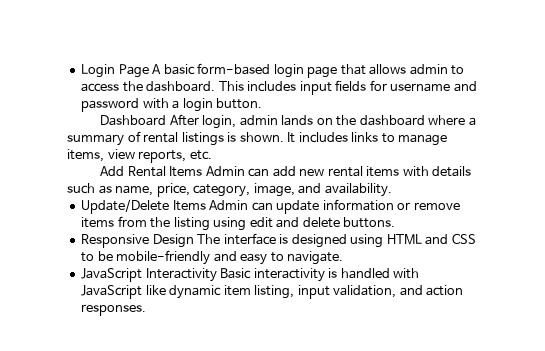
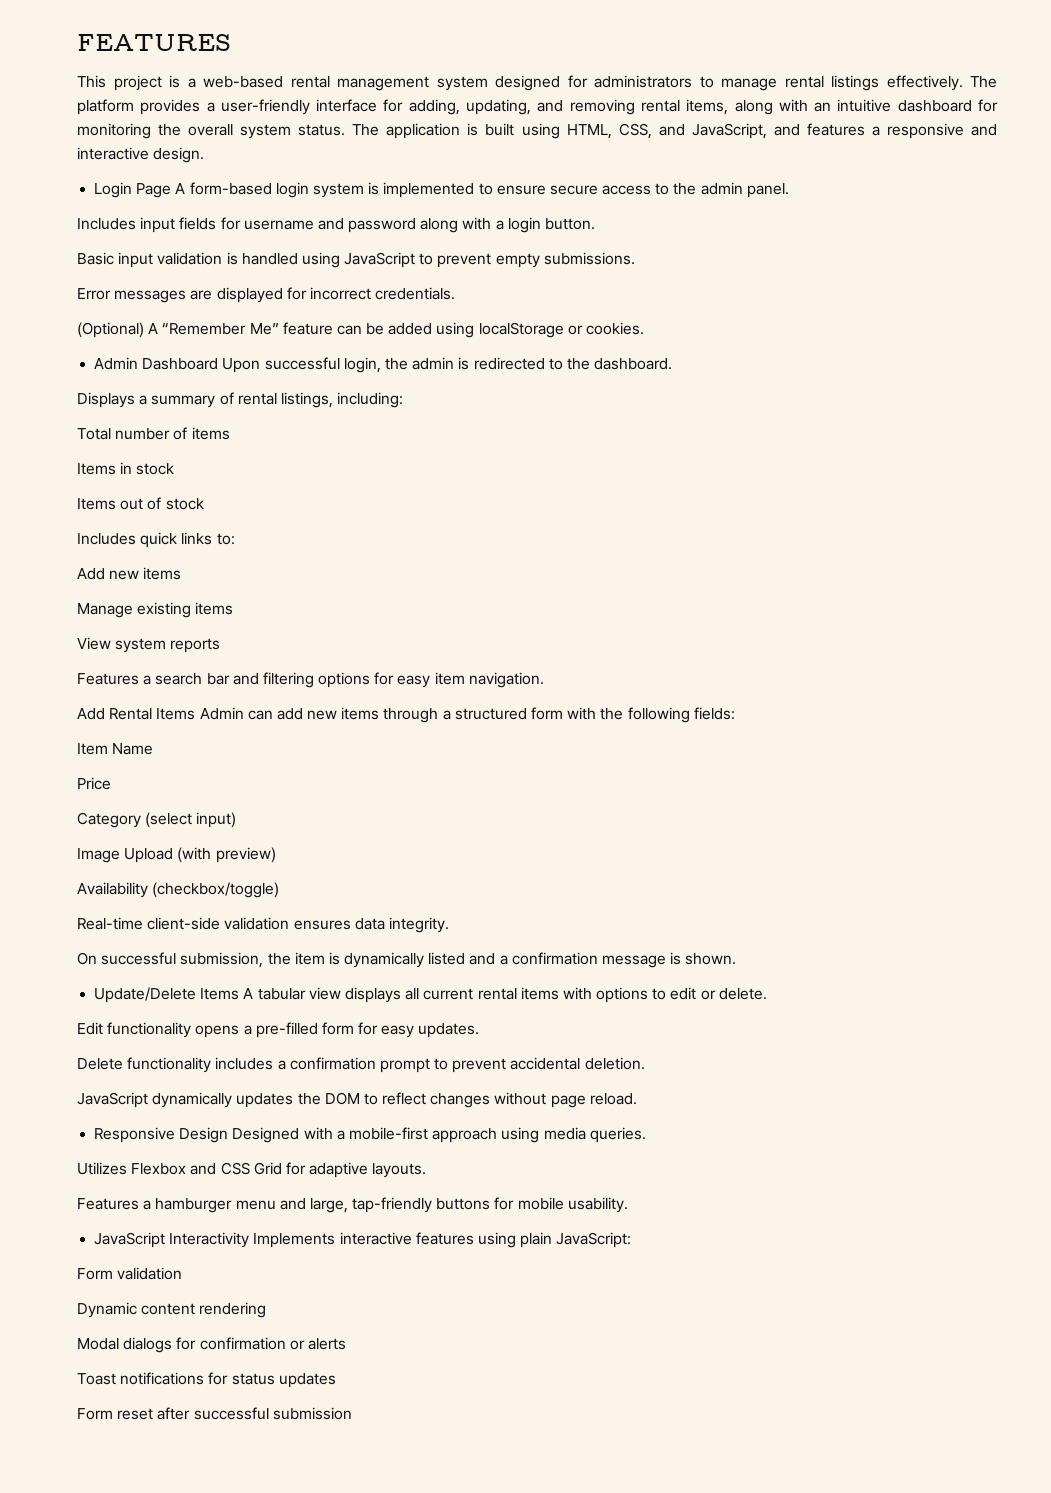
(81, 71) none -> [77,34,231,51] [77,75,997,91] [77,99,998,115] [77,123,997,139] [77,147,205,163] FEATURES // This project is a web-based rental management system designed for administrators to manage rental listings effectively. The platform provides a user-friendly interface for adding, updating, and removing rental items, along with an intuitive dashboard for monitoring the overall system status. The application is built using HTML, CSS, and JavaScript, and features a responsive and interactive design. //
[163,64,195,75] basic -> (186, 188) none
[307,64,465,78] [81,81,297,92] page that allows admin to access the dashboard. This includes -> [312,182,789,198] [77,218,136,230] system is implemented to ensure secure access to the admin panel. // Includes
(140, 105) none -> [420,218,459,233] along
[99,114,476,129] [67,131,448,146] [67,149,212,163] Dashboard After login, admin lands on the dashboard where a summary of rental listings is shown. It includes links to manage items, view reports, etc. -> [77,252,635,268] [77,287,456,303] [77,322,645,338] [94,357,673,373] [77,392,404,408] [77,427,230,440] [77,462,175,475] [77,497,204,510] [77,532,235,548] [77,567,182,580] [77,602,234,618] [77,637,221,653] [77,672,544,688] Basic input validation is handled using JavaScript to prevent empty submissions. // Error messages are displayed for incorrect credentials. // (Optional) A “Remember Me” feature can be added using localStorage or cookies. // Admin Dashboard Upon successful login, the admin is redirected to the dashboard. // Displays a summary of rental listings, including: // Total number of items // Items in stock // Items out of stock // Includes quick links to: // Add new items // Manage existing items // View system reports // Features a search bar and filtering options for easy item navigation.
[327,166,472,177] [67,183,392,197] [81,199,460,214] [81,216,396,231] [81,233,476,248] [81,250,344,265] [81,268,420,282] [81,285,464,299] [81,304,147,316] rental items with details such as name, price, category, image, and availability. // Update/Delete Items Admin can update information or remove items from the listing using edit and delete buttons. // Responsive Design The interface is designed using HTML and CSS to be mobile-friendly and easy to navigate. // JavaScript Interactivity Basic interactivity is handled with JavaScript like dynamic item listing, input validation, and action responses. -> [341,707,735,723] [77,743,154,755] [77,777,111,790] [77,812,237,828] [77,847,276,863] [77,882,280,898] [77,917,449,933] [77,952,737,968] [94,987,767,1003] [77,1022,480,1038] [77,1057,645,1073] [77,1092,637,1108] [94,1127,646,1143] [77,1162,427,1178] [77,1197,628,1213] [94,1232,632,1248] [77,1267,183,1280] [77,1302,267,1318] [77,1337,346,1353] [77,1372,336,1388] [77,1407,352,1420] items through a structured form with the following fields: // Item Name // Price // Category (select input) // Image Upload (with preview) // Availability (checkbox/toggle) // Real-time client-side validation ensures data integrity. // On successful submission, the item is dynamically listed and a confirmation message is shown. // Update/Delete Items A tabular view displays all current rental items with options to edit or delete. // Edit functionality opens a pre-filled form for easy updates. // Delete functionality includes a confirmation prompt to prevent accidental deletion. // JavaScript dynamically updates the DOM to reflect changes without page reload. // Responsive Design Designed with a mobile-first approach using media queries. // Utilizes Flexbox and CSS Grid for adaptive layouts. // Features a hamburger menu and large, tap-friendly buttons for mobile usability. // JavaScript Interactivity Implements interactive features using plain JavaScript: // Form validation // Dynamic content rendering // Modal dialogs for confirmation or alerts // Toast notifications for status updates // Form reset after successful submission

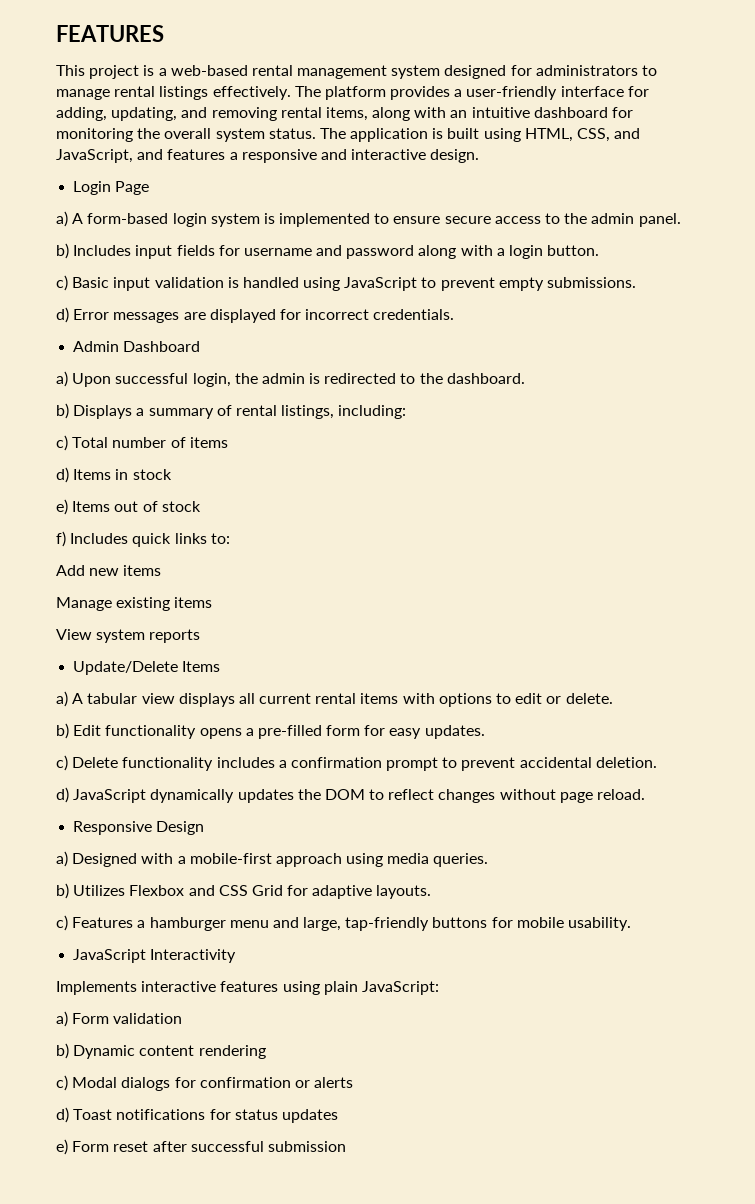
(172, 190) none -> [56,211,68,227] // a)
(789, 190) none -> [56,243,69,259] b)
(596, 224) none -> [56,275,68,291] c)
(635, 258) none -> [56,307,69,323] d)
[77,322,645,338] // (Optional) A “Remember Me” feature can be added using localStorage or cookies. -> (455, 314) none
(219, 364) none -> [56,371,68,387] // a)
(673, 364) none -> [56,403,69,419] b)
(404, 400) none -> [56,435,68,451] c)
(230, 433) none -> [56,467,69,483] d)
(175, 469) none -> [56,499,68,515] e)
(204, 504) none -> [56,531,66,547] f)
[77,672,544,688] [77,707,735,723] [77,743,154,755] [77,777,111,790] [77,812,237,828] [77,847,276,863] [77,882,280,898] [77,917,449,933] [77,952,737,968] // Features a search bar and filtering options for easy item navigation. // Add Rental Items Admin can add new items through a structured form with the following fields: // Item Name // Price // Category (select input) // Image Upload (with preview) // Availability (checkbox/toggle) // Real-time client-side validation ensures data integrity. // On successful submission, the item is dynamically listed and a confirmation message is shown. -> (201, 636) none
(240, 994) none -> [56,691,68,707] // a)
(767, 994) none -> [56,723,69,739] b)
(480, 1030) none -> [56,755,68,771] c)
(645, 1063) none -> [56,787,69,803] d)
(229, 1135) none -> [56,851,68,867] // a)
(646, 1135) none -> [56,883,69,899] b)
(427, 1170) none -> [56,915,68,931] c)
(250, 1240) none -> (237, 956) //
(632, 1240) none -> [56,1011,68,1027] a)
(183, 1273) none -> [56,1043,69,1059] b)
(267, 1310) none -> [56,1075,68,1091] c)
(346, 1344) none -> [56,1107,69,1123] d)
(336, 1380) none -> [56,1139,68,1155] e)

